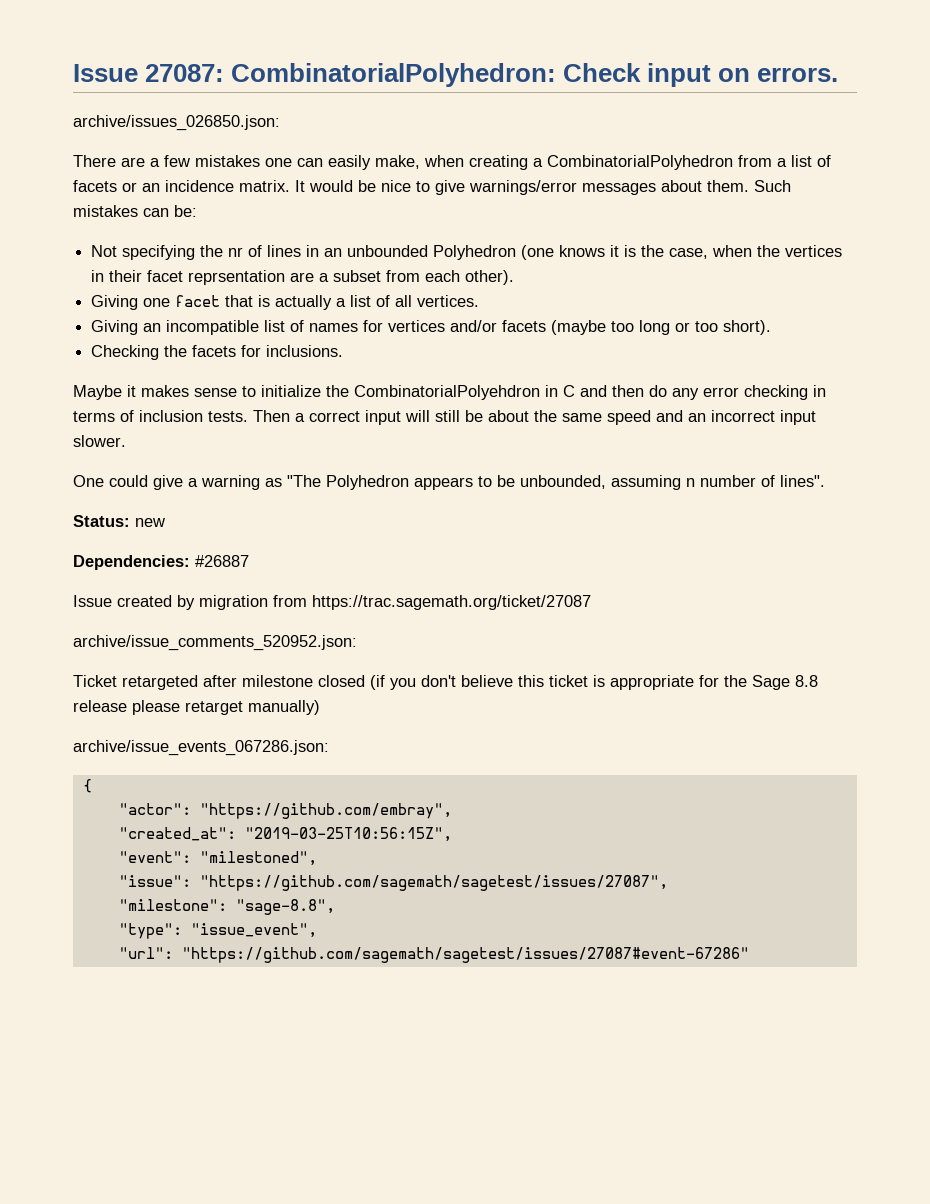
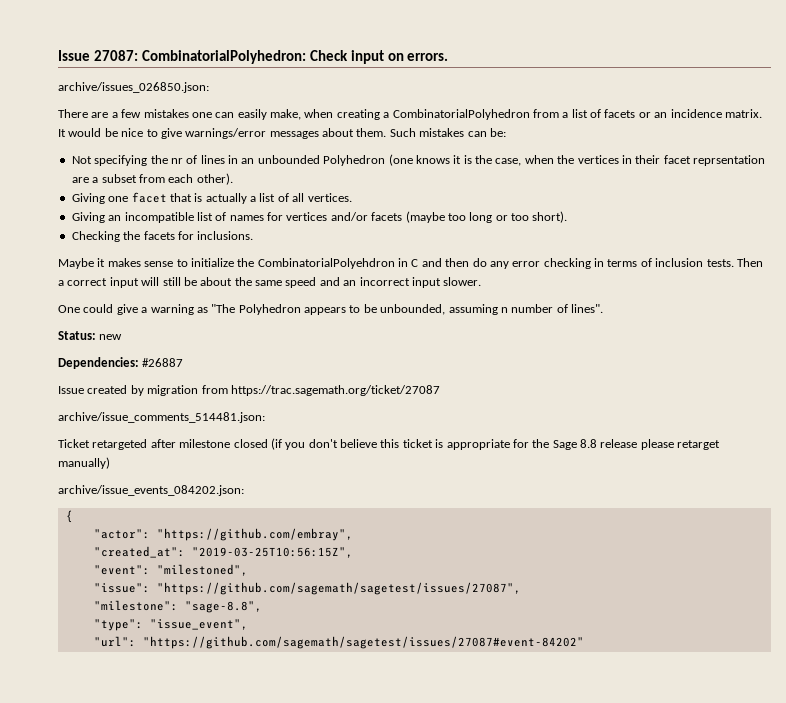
[73,635,357,651] archive/issue_comments_520952.json: -> [58,412,265,423] archive/issue_comments_514481.json:
[73,740,329,756] archive/issue_events_067286.json: -> [58,485,244,496] archive/issue_events_084202.json:
[181,947,749,963] "https://github.com/sagemath/sagetest/issues/27087#event-67286" -> [142,636,584,649] "https://github.com/sagemath/sagetest/issues/27087#event-84202"

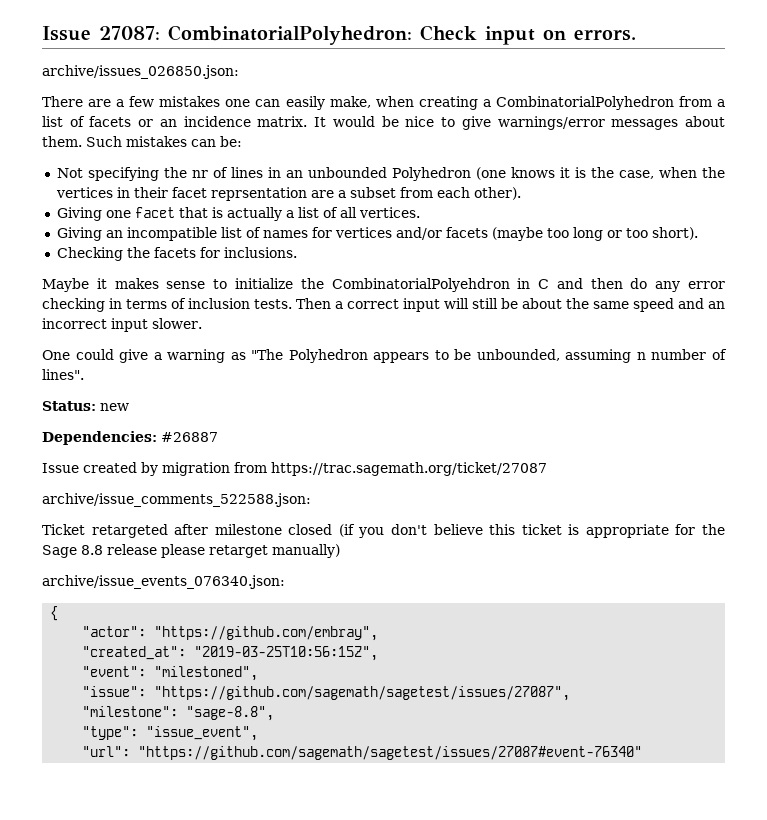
[58,412,265,423] archive/issue_comments_514481.json: -> [42,493,311,507] archive/issue_comments_522588.json:
[58,485,244,496] archive/issue_events_084202.json: -> [42,575,285,589] archive/issue_events_076340.json:
[142,636,584,649] "https://github.com/sagemath/sagetest/issues/27087#event-84202" -> [138,746,643,760] "https://github.com/sagemath/sagetest/issues/27087#event-76340"

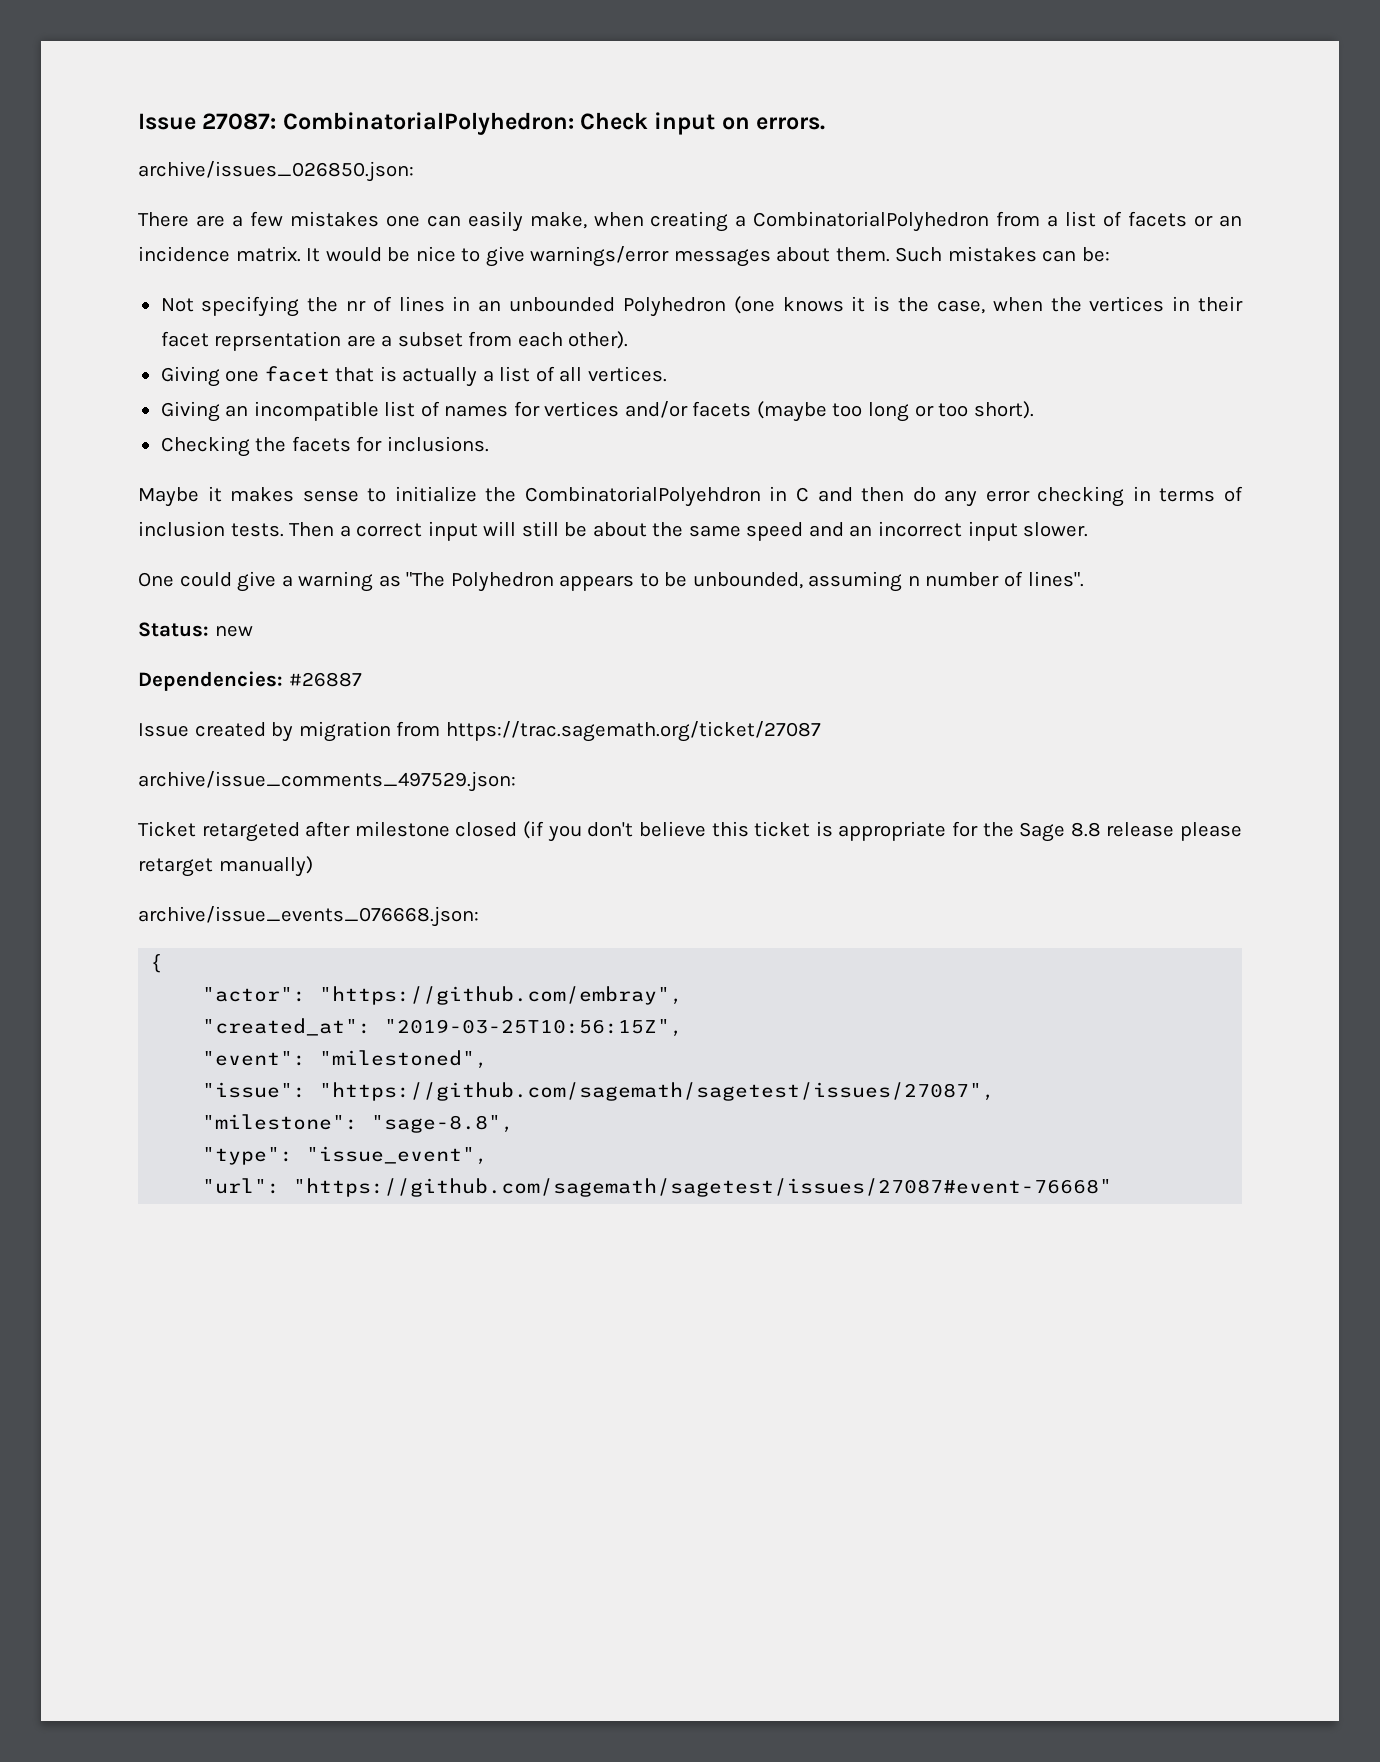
[42,493,311,507] archive/issue_comments_522588.json: -> [138,771,516,792] archive/issue_comments_497529.json:
[42,575,285,589] archive/issue_events_076340.json: -> [138,906,479,927] archive/issue_events_076668.json:
[138,746,643,760] "https://github.com/sagemath/sagetest/issues/27087#event-76340" -> [293,1178,1113,1197] "https://github.com/sagemath/sagetest/issues/27087#event-76668"

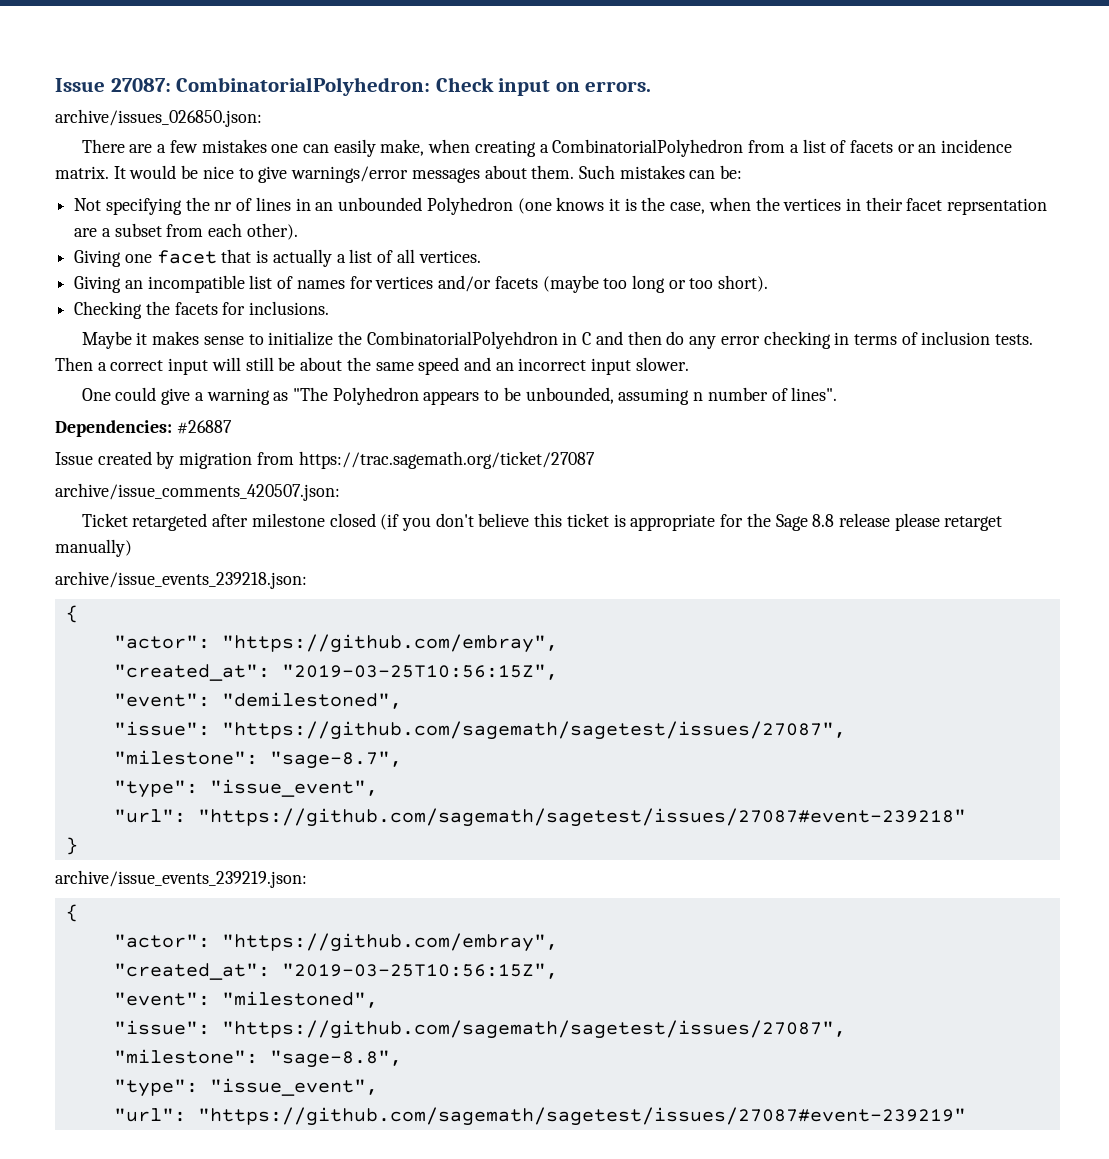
[138,622,253,637] // Status: new -> (838, 394) none
[138,771,516,792] archive/issue_comments_497529.json: -> [55,483,340,501] archive/issue_comments_420507.json:
[138,906,479,927] archive/issue_events_076668.json: -> [55,571,307,589] [65,605,78,623] [113,634,558,653] [113,664,558,681] [113,692,402,709] [113,721,846,740] [113,750,402,769] [113,779,378,798] [113,808,966,827] [65,837,78,855] [55,870,307,888] archive/issue_events_239218.json: // { // "actor": "https://github.com/embray", // "created_at": "2019-03-25T10:56:15Z", // "event": "demilestoned", // "issue": "https://github.com/sagemath/sagetest/issues/27087", // "milestone": "sage-8.7", // "type": "issue_event", // "url": "https://github.com/sagemath/sagetest/issues/27087#event-239218" // } // archive/issue_events_239219.json:
[293,1178,1113,1197] "https://github.com/sagemath/sagetest/issues/27087#event-76668" -> [197,1107,966,1126] "https://github.com/sagemath/sagetest/issues/27087#event-239219"

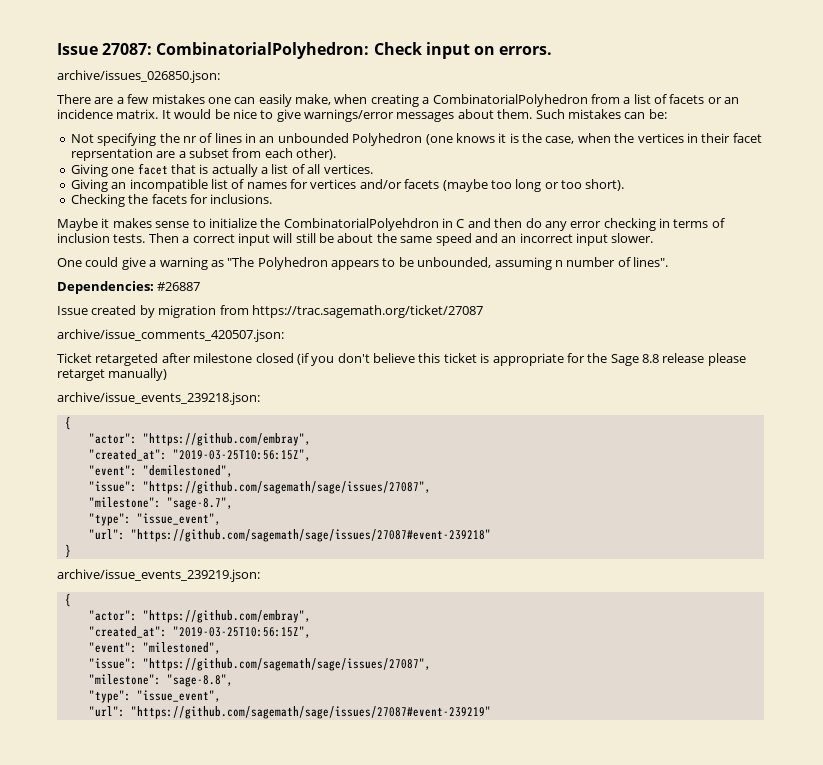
[221,721,846,740] "https://github.com/sagemath/sagetest/issues/27087", -> [142,481,431,494] "https://github.com/sagemath/sage/issues/27087",
[197,808,966,827] "https://github.com/sagemath/sagetest/issues/27087#event-239218" -> [130,529,491,542] "https://github.com/sagemath/sage/issues/27087#event-239218"
[221,1020,846,1039] "https://github.com/sagemath/sagetest/issues/27087", -> [142,658,431,671] "https://github.com/sagemath/sage/issues/27087",
[197,1107,966,1126] "https://github.com/sagemath/sagetest/issues/27087#event-239219" -> [130,706,491,719] "https://github.com/sagemath/sage/issues/27087#event-239219"

